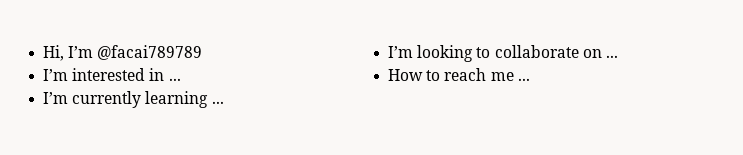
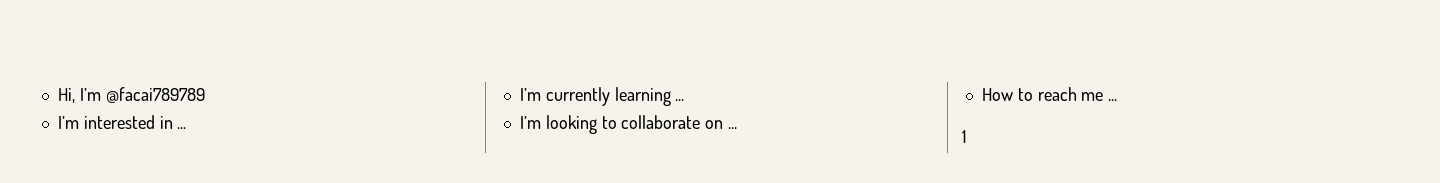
(530, 79) none -> [962,130,966,143] // 1

